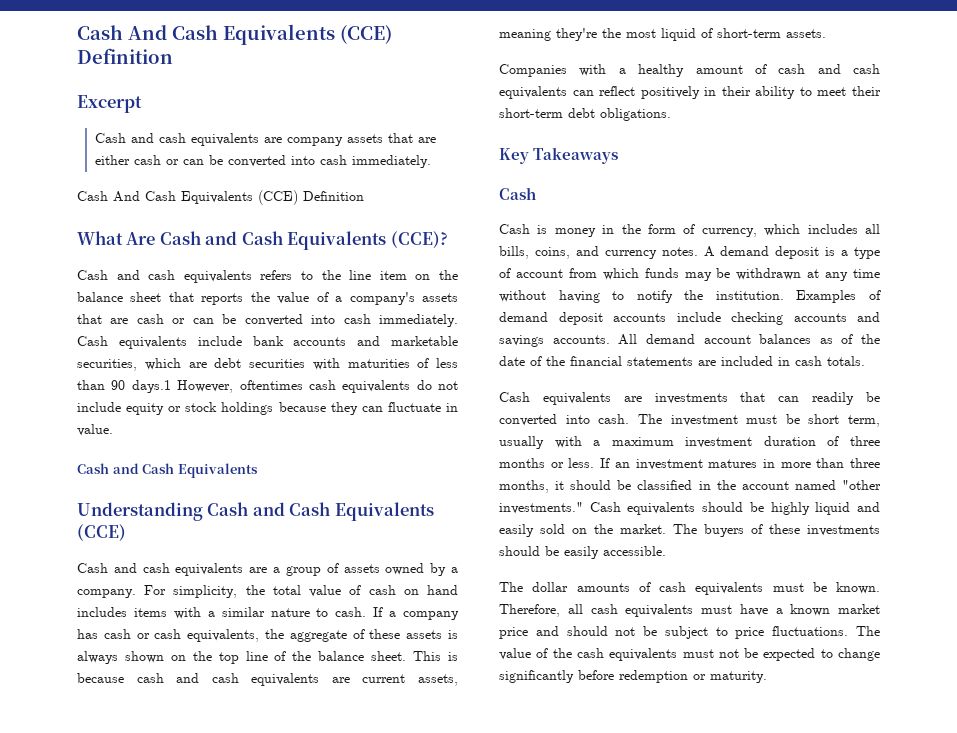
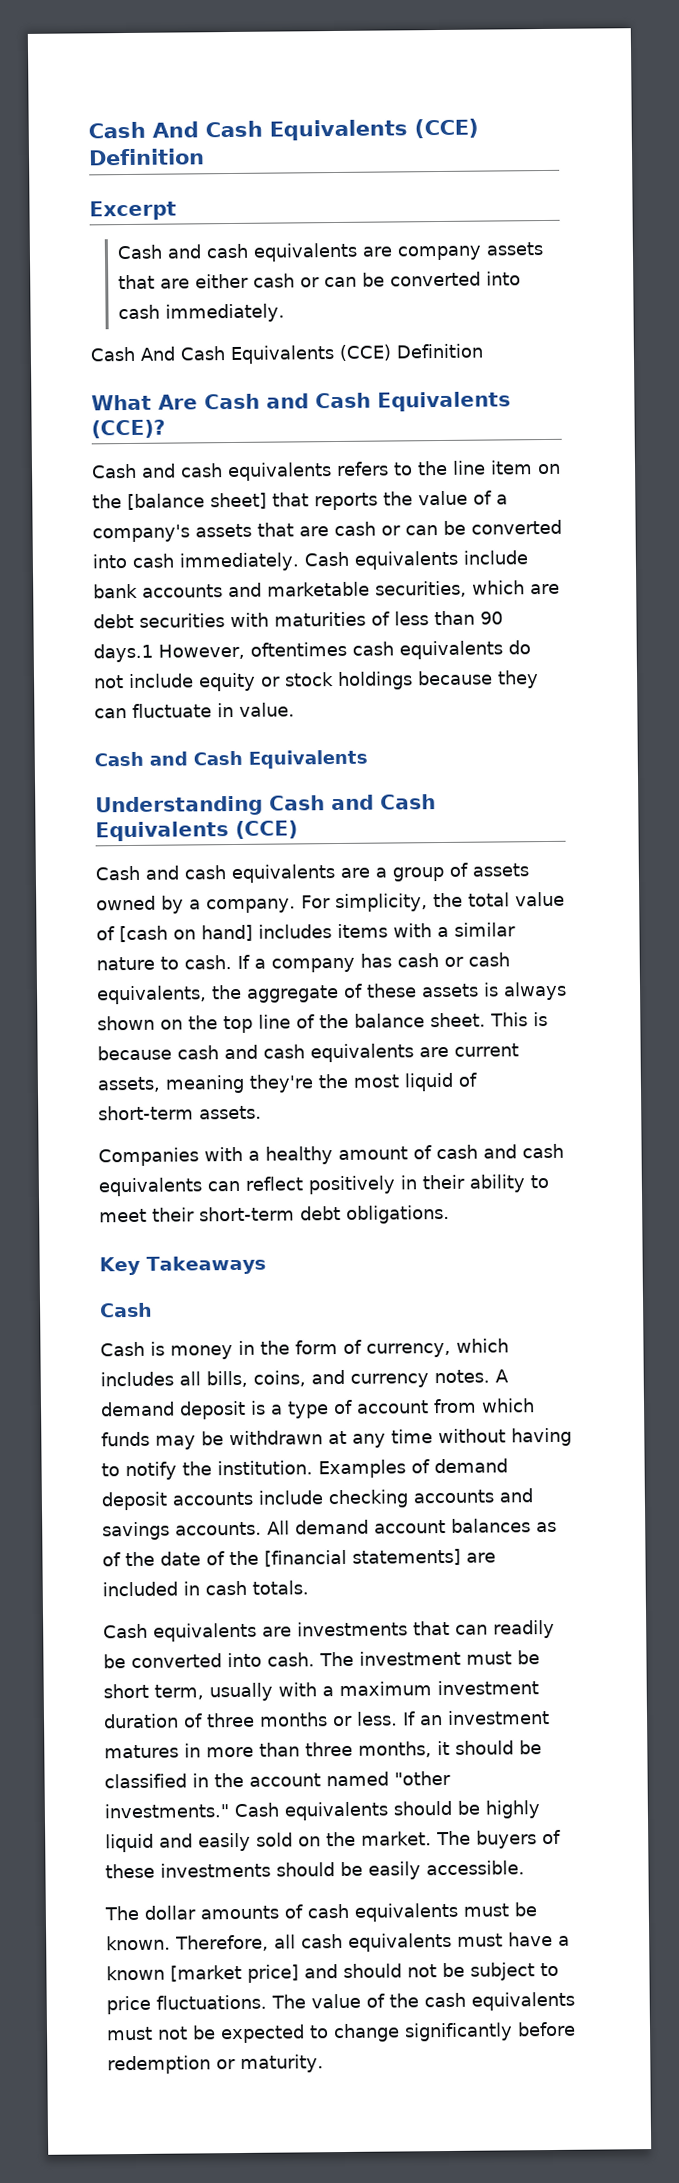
[77,292,162,302] balance sheet -> [127,492,267,511] [balance sheet]
[368,585,459,595] cash on hand -> [119,924,253,943] [cash on hand]
[570,356,693,366] financial statements -> [264,1548,461,1567] [financial statements]
[838,604,880,614] [499,627,528,639] market price -> [170,1964,299,1983] [market price]

